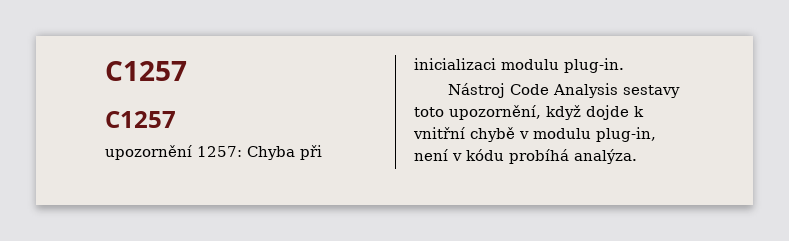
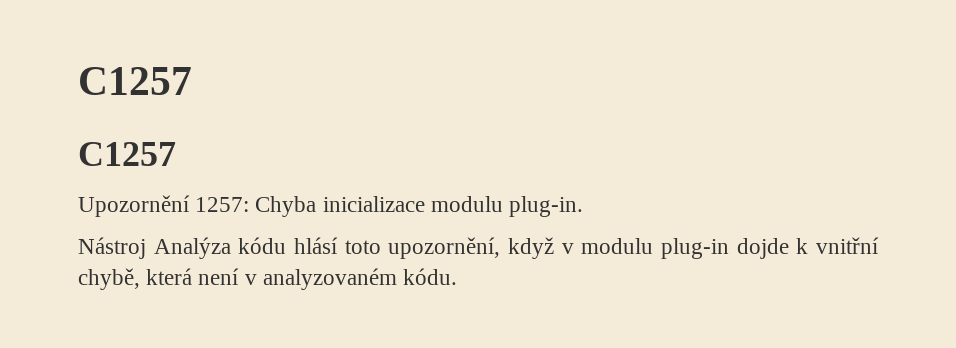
[105,145,192,160] upozornění -> [78,195,190,217] Upozornění
[300,145,322,160] [414,58,496,70] při inicializaci -> [322,196,425,212] inicializace
[509,83,680,98] [414,105,644,120] [413,127,656,142] [414,149,637,164] Code Analysis sestavy toto upozornění, když dojde k vnitřní chybě v modulu plug-in, není v kódu probíhá analýza. -> [153,237,879,259] [78,268,458,290] Analýza kódu hlásí toto upozornění, když v modulu plug-in dojde k vnitřní chybě, která není v analyzovaném kódu.

